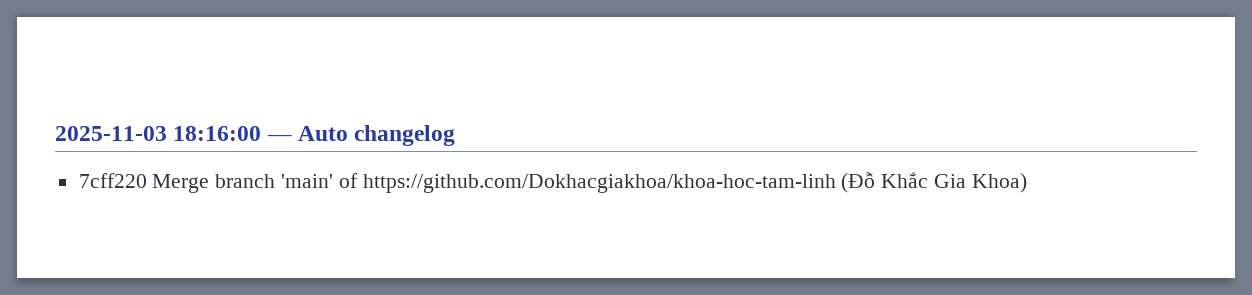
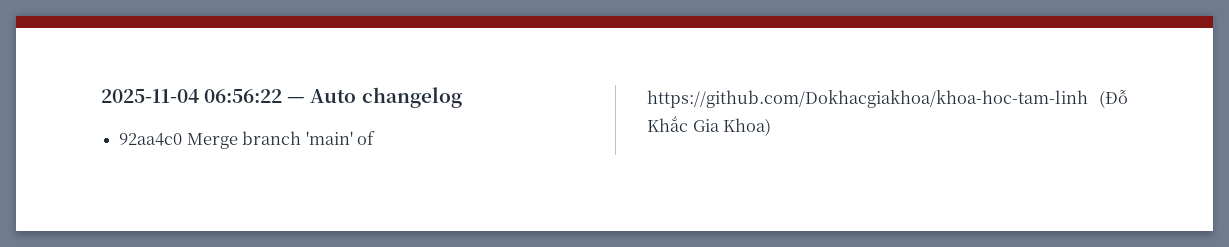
[55,126,262,141] 2025-11-03 18:16:00 -> [101,89,283,103] 2025-11-04 06:56:22
[78,173,147,188] 7cff220 -> [119,133,183,146] 92aa4c0

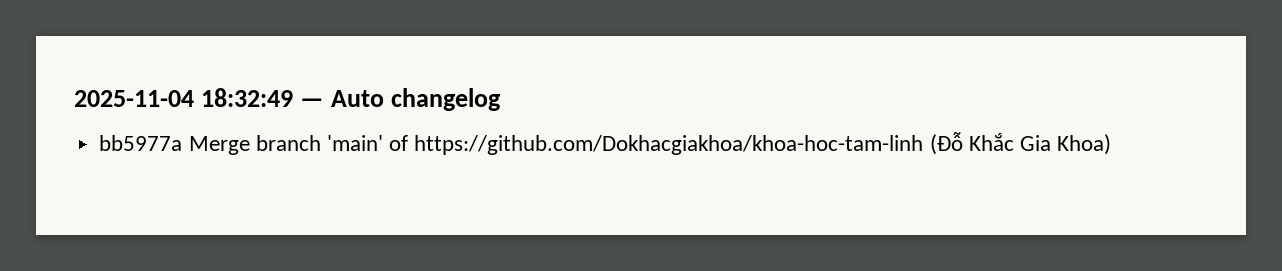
[204,89,283,103] 06:56:22 -> [200,88,293,107] 18:32:49
[119,133,183,146] 92aa4c0 -> [99,135,183,151] bb5977a

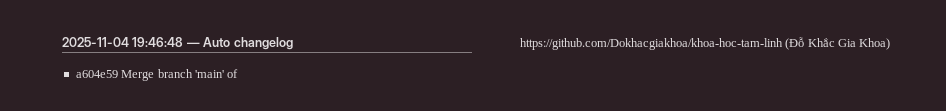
[200,88,293,107] 18:32:49 -> [132,37,184,47] 19:46:48
[99,135,183,151] bb5977a -> [75,70,118,78] a604e59

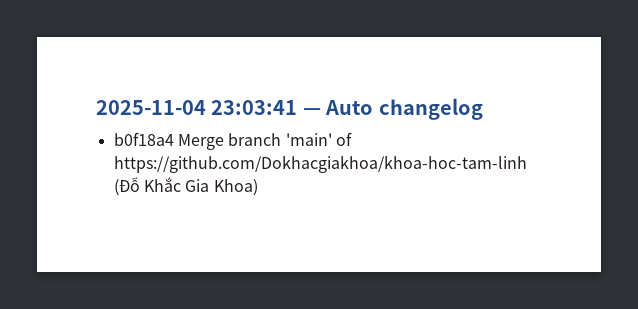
[132,37,184,47] 19:46:48 -> [211,100,298,115] 23:03:41
[75,70,118,78] a604e59 -> [113,132,174,146] b0f18a4

